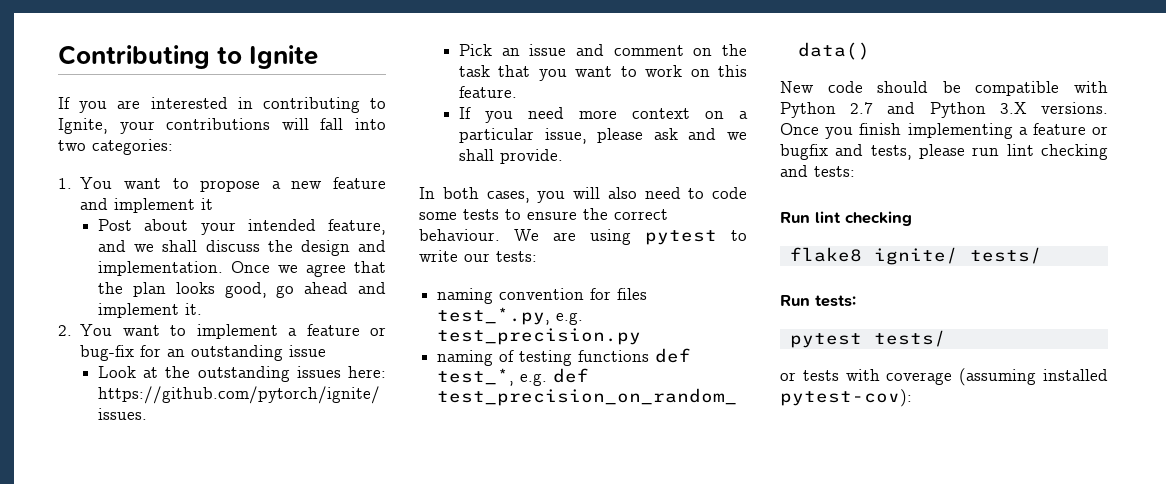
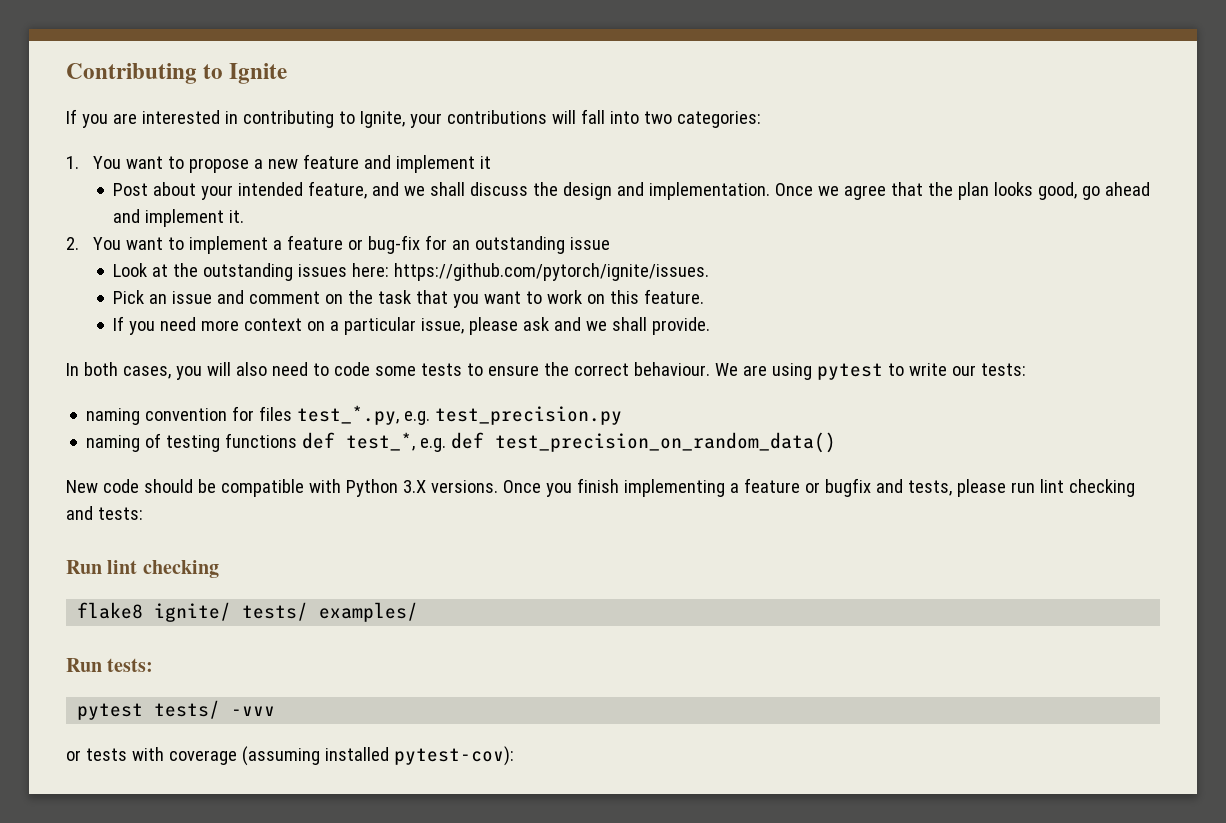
[850,102,986,118] 2.7 and Python -> (398, 488) none
(1042, 255) none -> [319,602,419,622] examples/
(946, 338) none -> [231,706,276,716] -vvv

